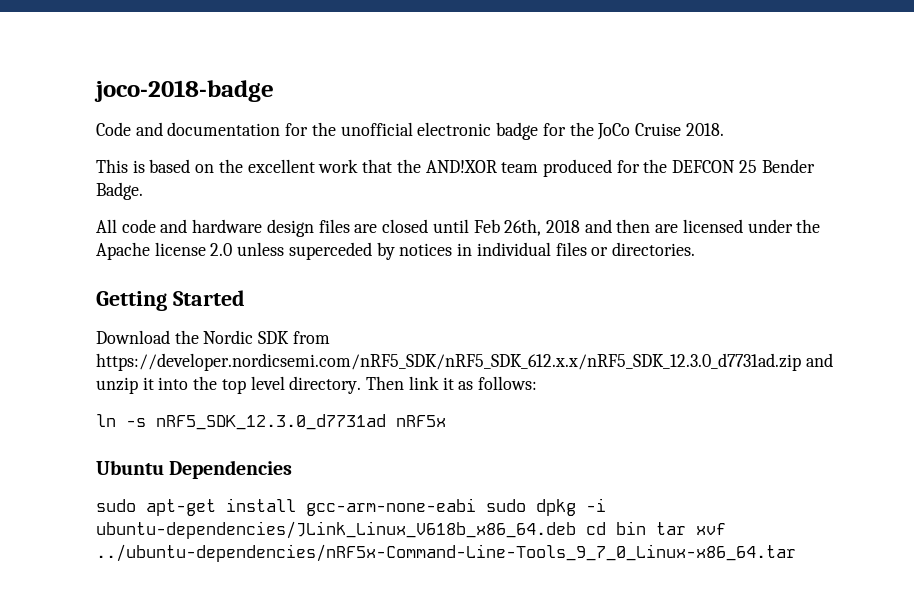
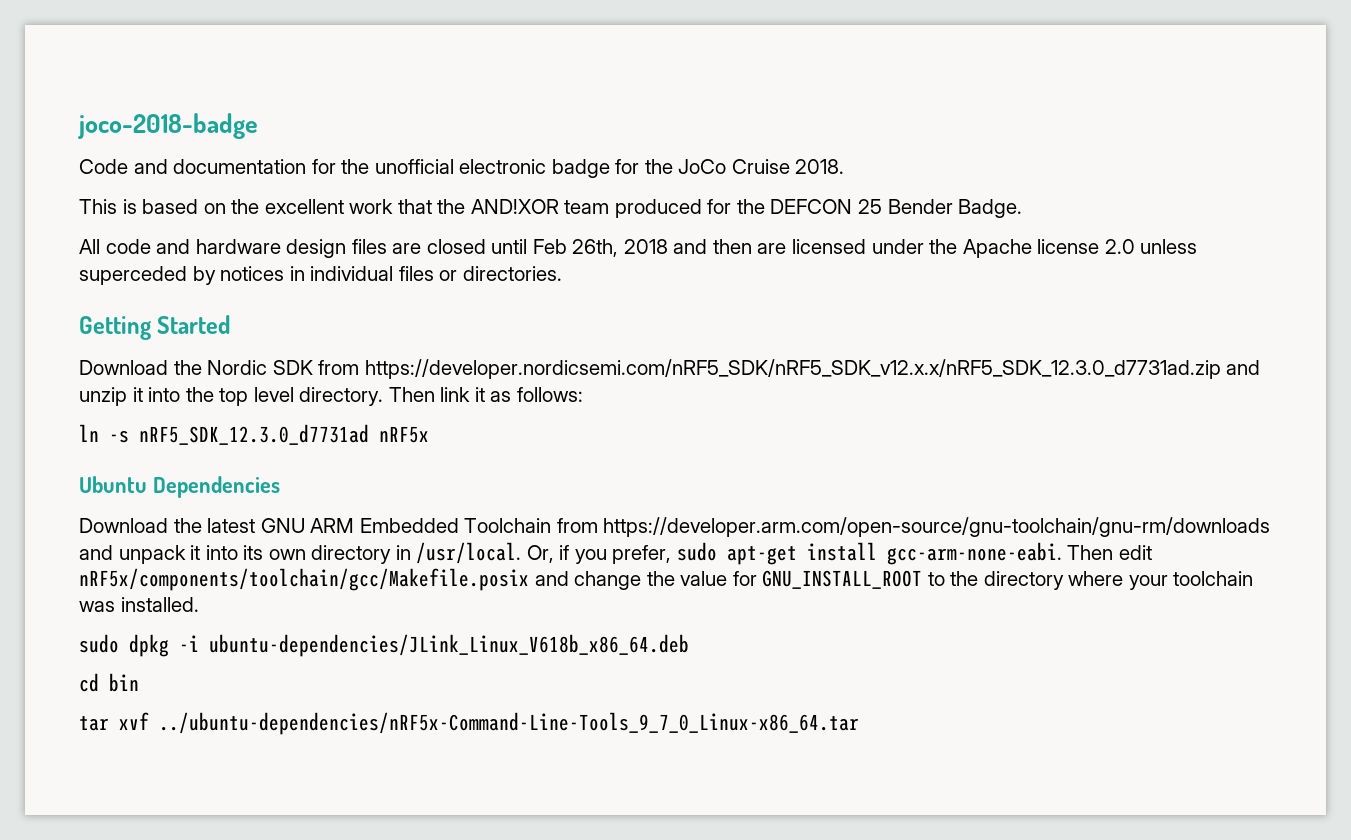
[96,353,801,371] https://developer.nordicsemi.com/nRF5_SDK/nRF5_SDK_612.x.x/nRF5_SDK_12.3.0_d7731ad.zip -> [364,359,1221,379] https://developer.nordicsemi.com/nRF5_SDK/nRF5_SDK_v12.x.x/nRF5_SDK_12.3.0_d7731ad.zip
[96,498,476,516] sudo apt-get install gcc-arm-none-eabi -> [79,517,1271,537] [79,542,1153,565] [79,568,1254,591] [79,597,199,612] Download the latest GNU ARM Embedded Toolchain from https://developer.arm.com/open-source/gnu-toolchain/gnu-rm/downloads and unpack it into its own directory in /usr/local. Or, if you prefer, sudo apt-get install gcc-arm-none-eabi. Then edit nRF5x/components/toolchain/gcc/Makefile.posix and change the value for GNU_INSTALL_ROOT to the directory where your toolchain was installed. //
(576, 530) none -> (689, 645) //
(646, 528) none -> (139, 682) //

